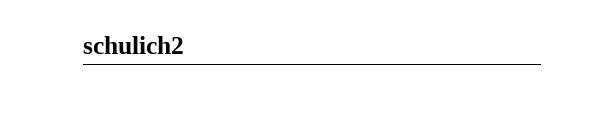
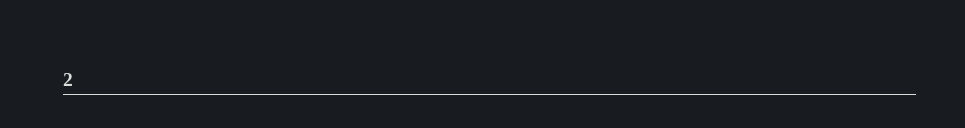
[83,36,184,54] schulich2 -> [63,73,73,86] 2

